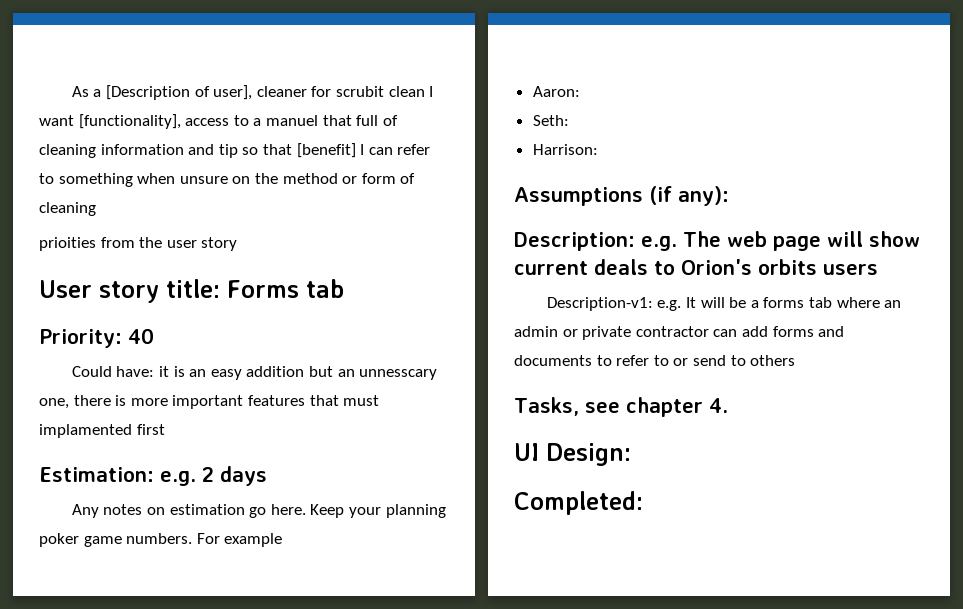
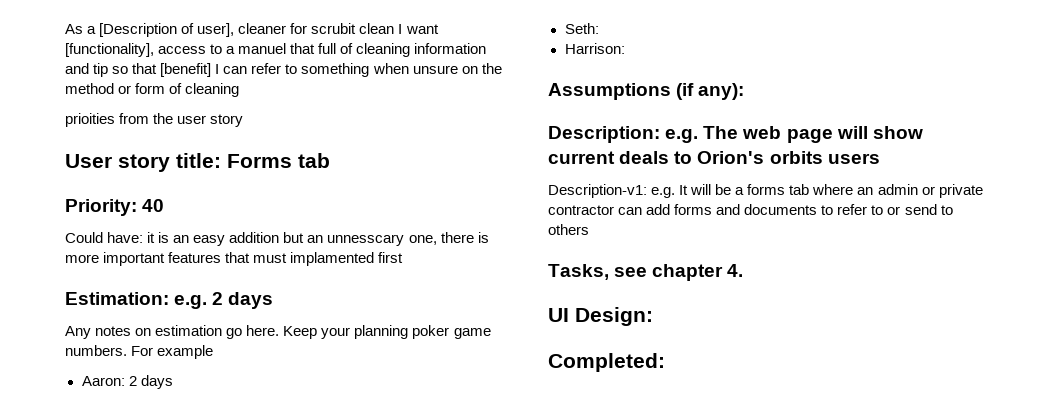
(580, 91) none -> [128,375,173,389] 2 days

